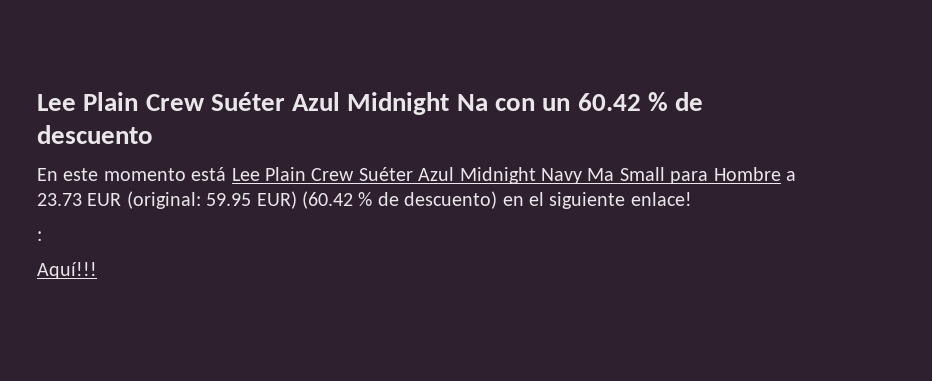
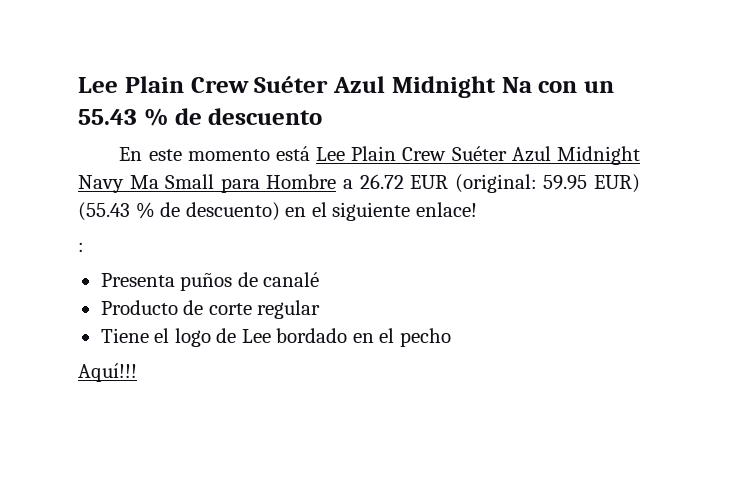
[577,93,641,111] 60.42 -> [78,109,137,125] 55.43
[37,193,82,206] 23.73 -> [359,174,404,189] 26.72
[302,191,353,209] (60.42 -> [78,202,130,221] (55.43
(42, 236) none -> [100,272,320,291] [100,300,321,319] [100,328,451,347] // Presenta puños de canalé // Producto de corte regular // Tiene el logo de Lee bordado en el pecho

